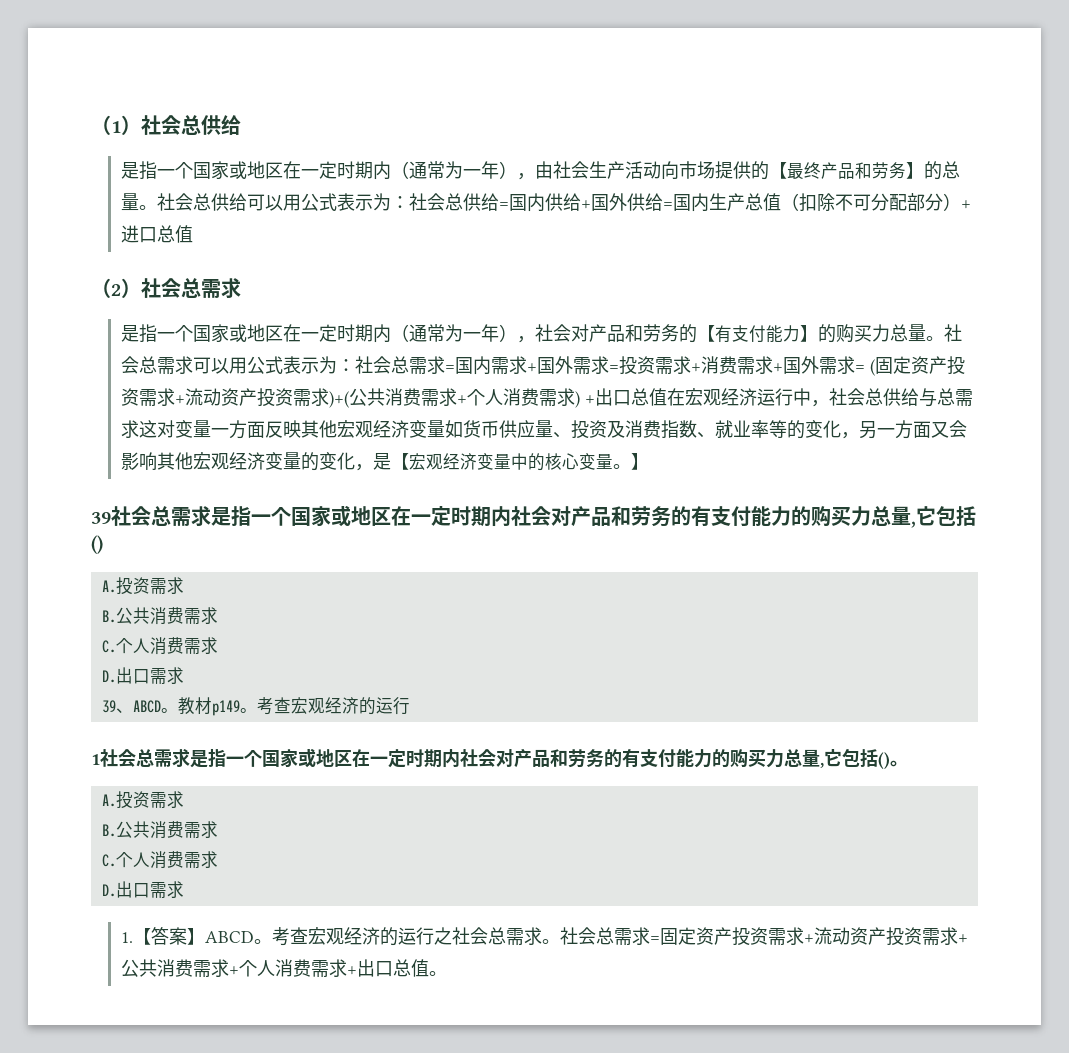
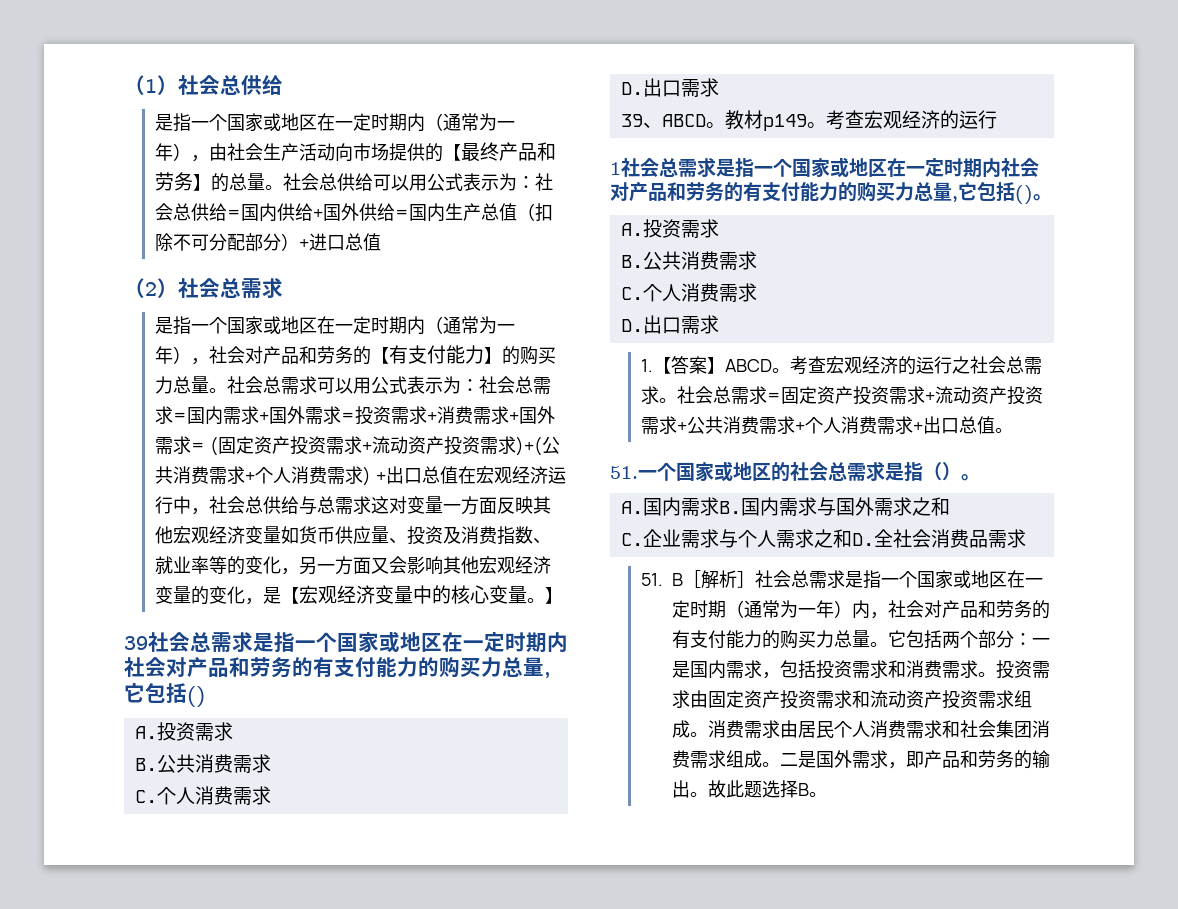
(448, 973) none -> [610,461,980,482] [620,497,950,516] [620,529,1026,548] [640,570,1043,589] [671,600,1050,619] [671,630,1050,649] [671,660,1050,679] [671,690,1032,709] [671,720,1050,739] [671,750,1050,769] [671,780,827,798] // 51.一个国家或地区的社会总需求是指（）。 // A.国内需求B.国内需求与国外需求之和 // C.企业需求与个人需求之和D.全社会消费品需求 // 51. B［解析］社会总需求是指一个国家或地区在一定时期（通常为一年）内，社会对产品和劳务的有支付能力的购买力总量。它包括两个部分：一是国内需求，包括投资需求和消费需求。投资需求由固定资产投资需求和流动资产投资需求组成。消费需求由居民个人消费需求和社会集团消费需求组成。二是国外需求，即产品和劳务的输出。故此题选择B。

